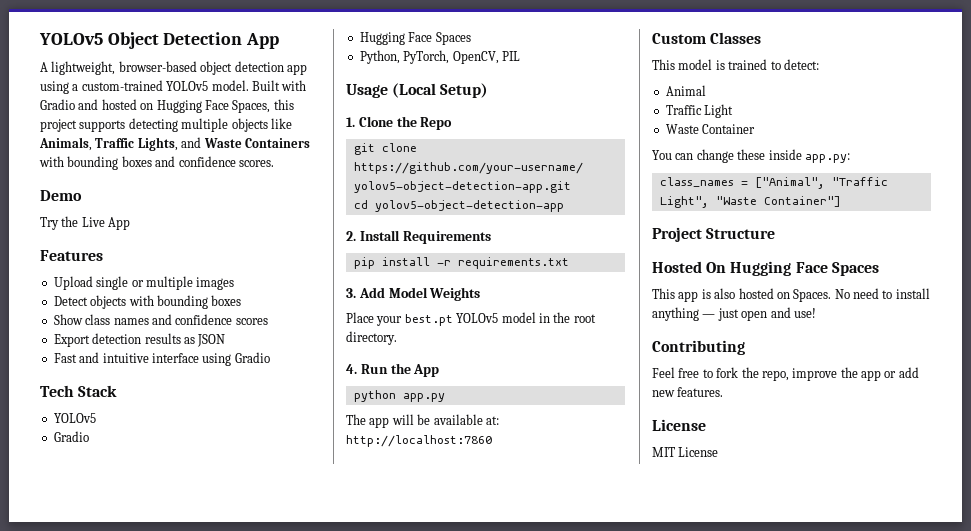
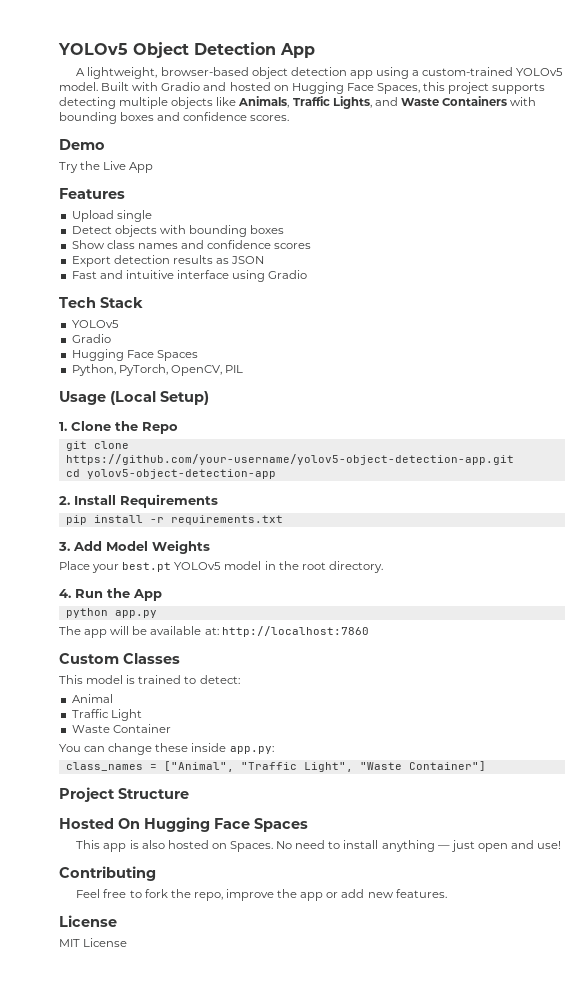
[131,276,235,290] or multiple images -> (152, 216) none

